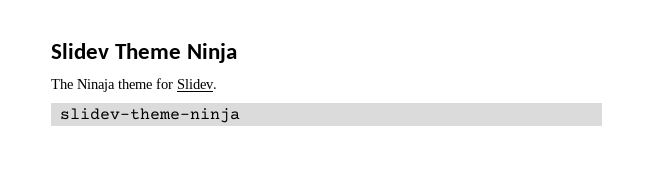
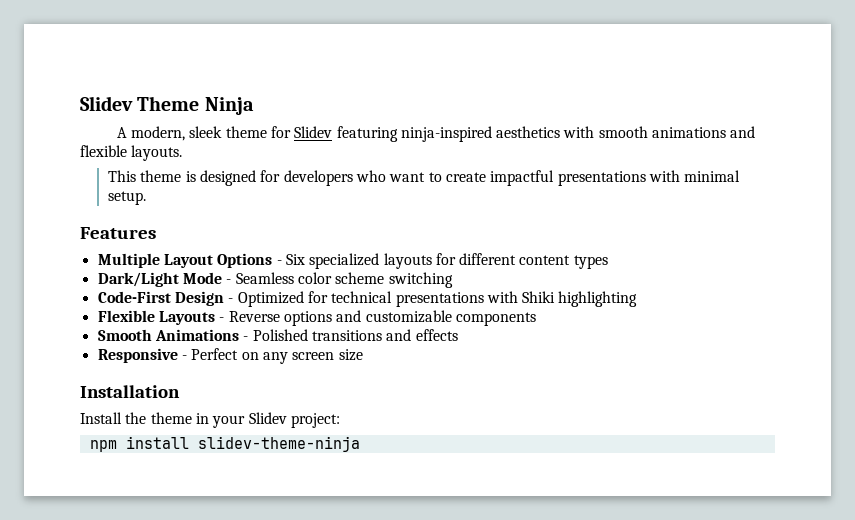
[51,78,217,92] The Ninaja theme for Slidev. // -> [116,126,756,142] [80,145,183,161] [108,170,741,186] [108,191,147,205] [80,227,156,239] [97,253,608,269] [97,272,453,288] [97,291,638,307] [97,310,536,326] [97,329,458,341] [97,348,363,364] [80,385,180,398] [80,412,340,428] [89,436,189,452] A modern, sleek theme for Slidev featuring ninja-inspired aesthetics with smooth animations and flexible layouts. // This theme is designed for developers who want to create impactful presentations with minimal setup. // Features // Multiple Layout Options - Six specialized layouts for different content types // Dark/Light Mode - Seamless color scheme switching // Code-First Design - Optimized for technical presentations with Shiki highlighting // Flexible Layouts - Reverse options and customizable components // Smooth Animations - Polished transitions and effects // Responsive - Perfect on any screen size // Installation // Install the theme in your Slidev project: // npm install

